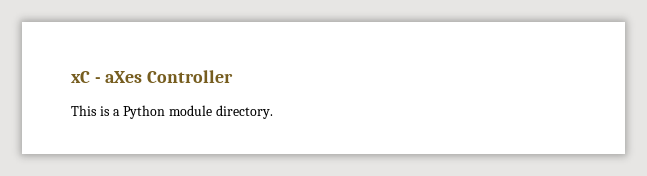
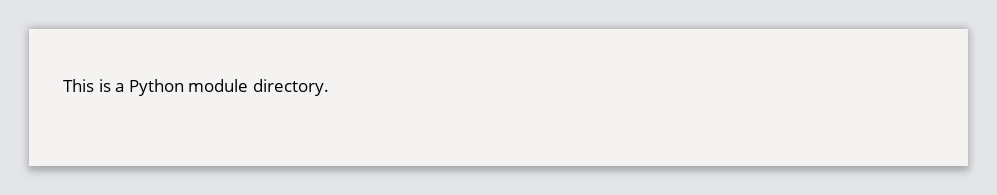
[71,70,234,83] xC - aXes Controller // -> (63, 85) none

